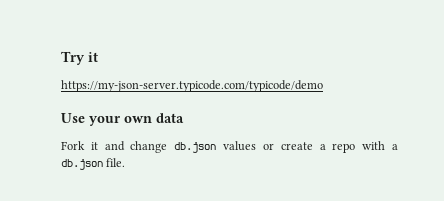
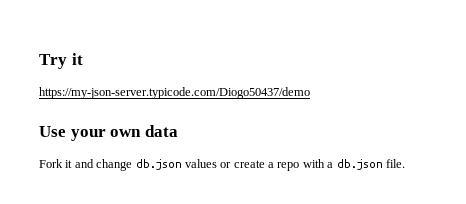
[61,80,323,92] https://my-json-server.typicode.com/typicode/demo -> [39,87,310,99] https://my-json-server.typicode.com/Diogo50437/demo

